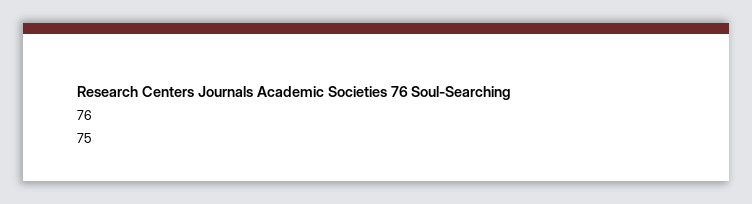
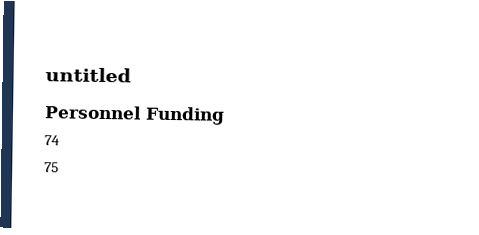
[77,86,512,100] [77,110,92,120] Research Centers Journals Academic Societies 76 Soul-Searching // 76 -> [45,67,131,83] [44,105,225,125] [44,135,60,146] untitled // Personnel Funding // 74

